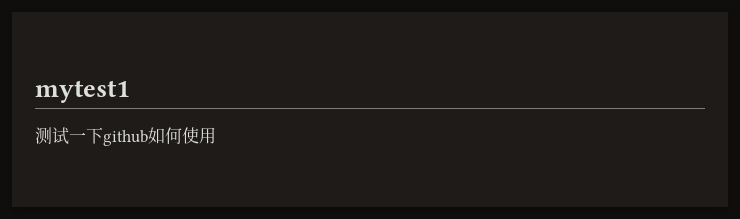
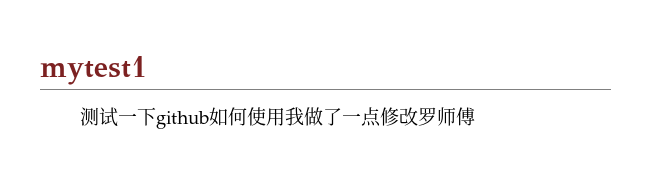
(216, 135) none -> [285,107,476,127] 我做了一点修改罗师傅

